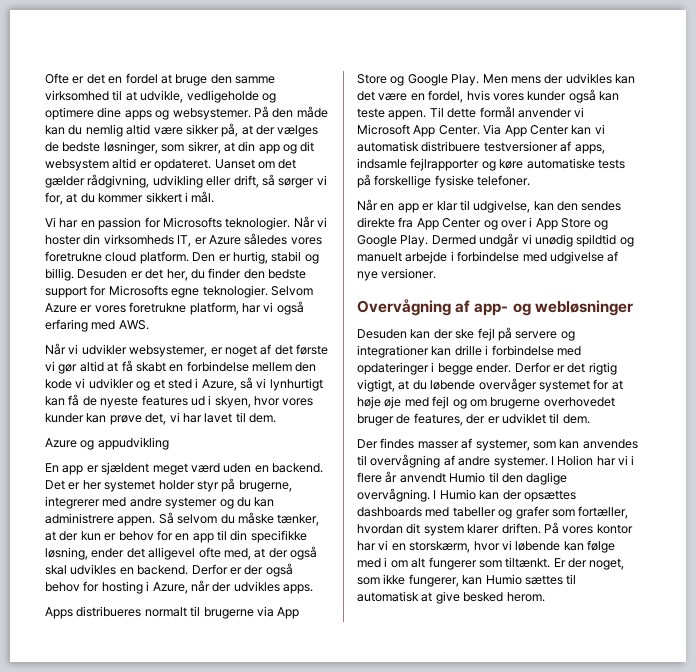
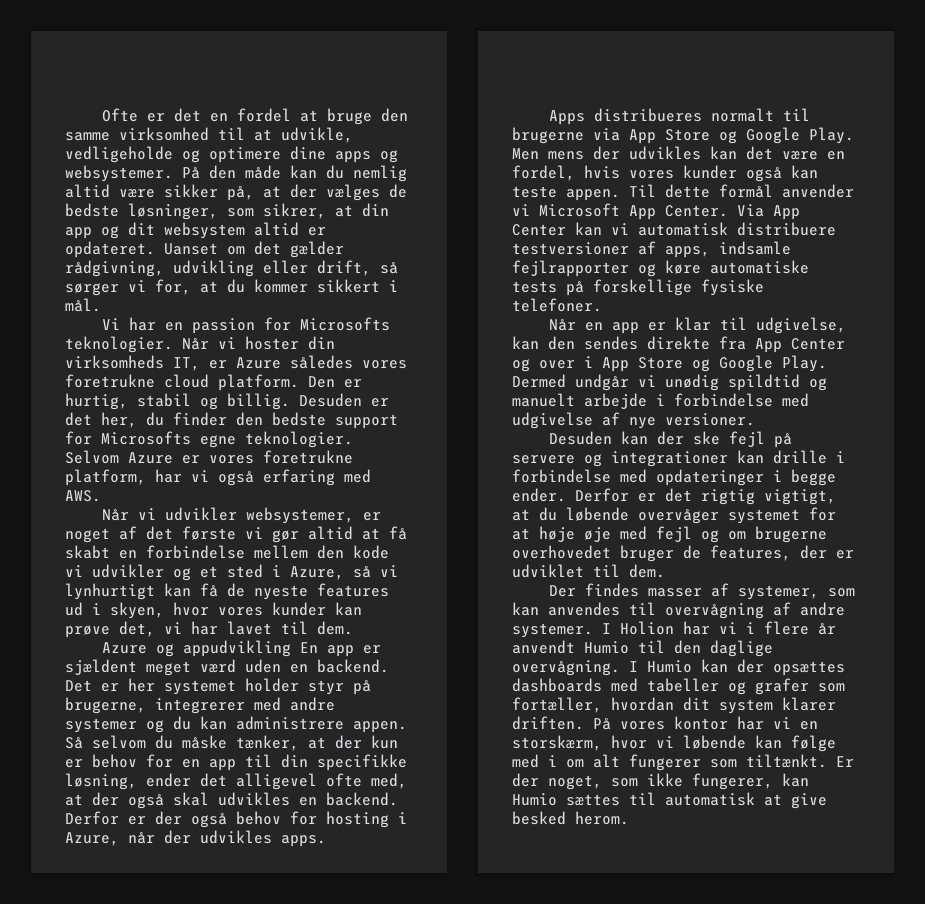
(169, 443) // -> (291, 648) none
[357,299,633,316] // Overvågning af app- og webløsninger -> (755, 419) none

